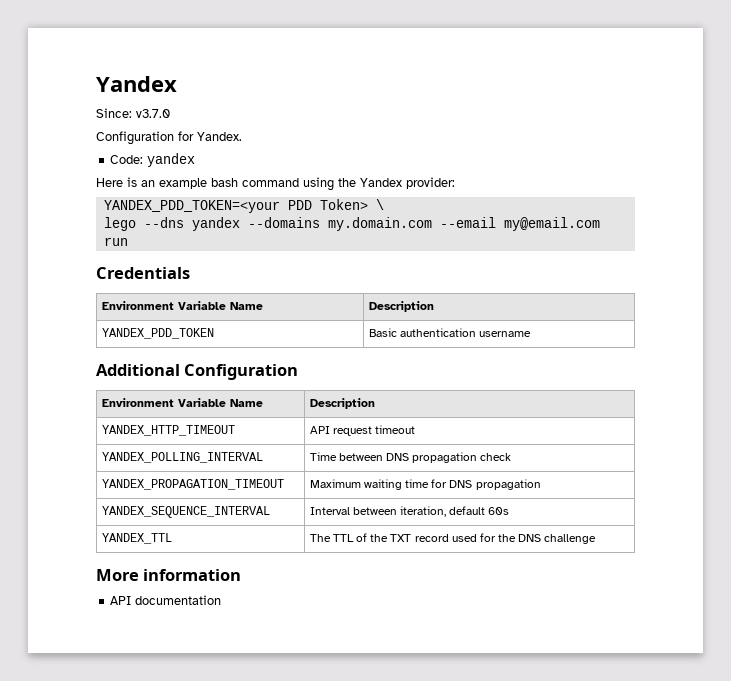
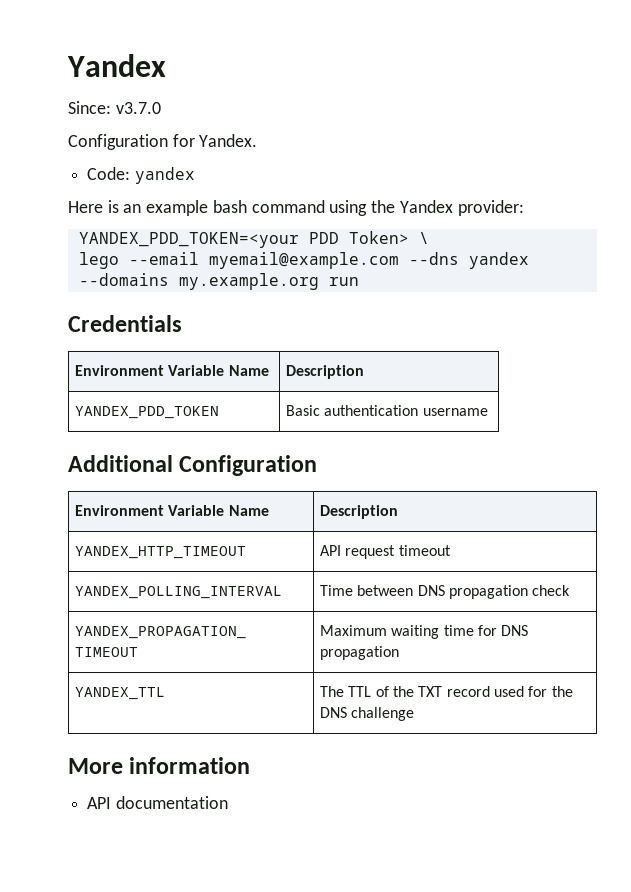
(136, 224) none -> [128,252,399,269] --email myemail@example.com
[327,217,600,231] my.domain.com --email my@email.com -> [178,273,319,290] my.example.org
[101,506,270,518] [309,506,510,517] // YANDEX_SEQUENCE_INTERVAL | Interval between iteration, default 60s -> (400, 653) none

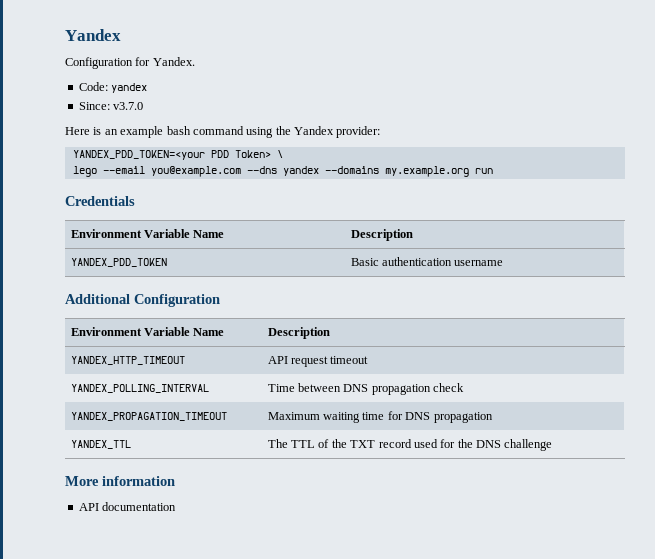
[67,54,166,77] [68,101,161,114] Yandex // Since: v3.7.0 -> [65,29,121,41] Yandex
(195, 175) none -> [78,102,144,110] // Since: v3.7.0
[208,252,399,269] myemail@example.com -> [150,166,241,177] you@example.com

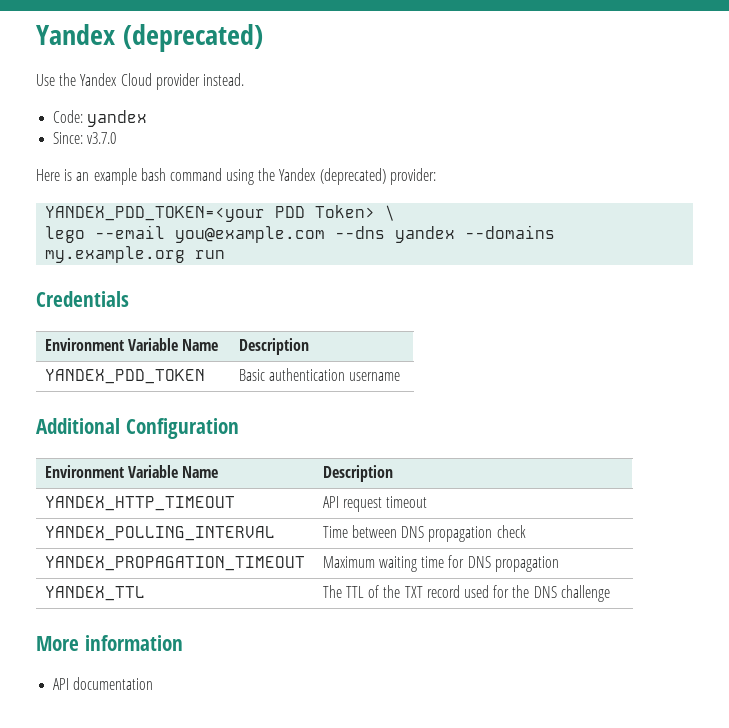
[65,29,121,41] [65,57,195,69] Yandex // Configuration for Yandex. -> [36,24,263,52] [36,73,244,90] Yandex (deprecated) // Use the Yandex Cloud provider instead.
(334, 130) none -> [319,168,386,185] (deprecated)

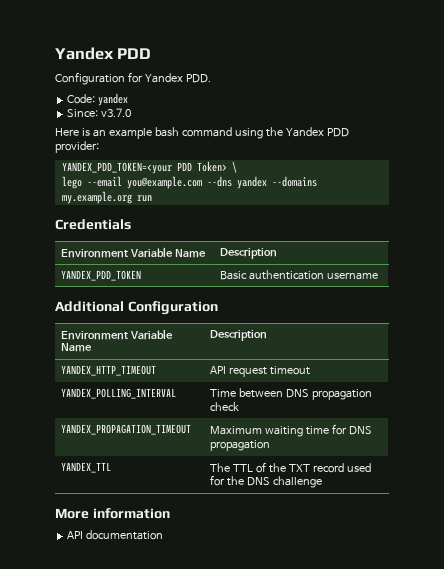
[36,24,263,52] [36,73,244,90] Yandex (deprecated) // Use the Yandex Cloud provider instead. -> [55,47,152,60] [55,72,211,85] Yandex PDD // Configuration for Yandex PDD.
[319,168,386,185] (deprecated) -> [326,128,349,137] PDD

